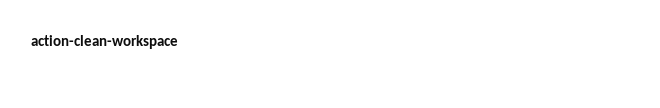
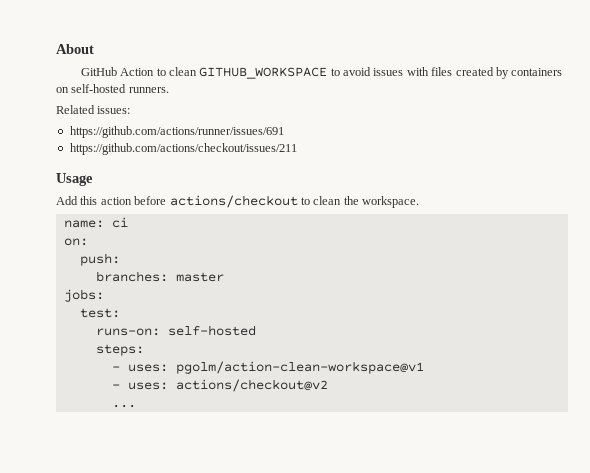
[31,35,178,49] action-clean-workspace -> [56,44,94,54] [80,67,563,79] [56,84,169,93] [56,105,131,114] [69,126,284,138] [69,143,297,155] [56,173,93,186] [56,195,419,208] [63,217,128,228] [63,238,88,246] [79,253,120,266] [95,271,224,282] [63,289,104,302] [79,308,120,318] [95,325,256,336] [95,344,144,356] [111,361,424,374] [111,379,328,392] [111,404,136,408] About // GitHub Action to clean GITHUB_WORKSPACE to avoid issues with files created by containers on self-hosted runners. // Related issues: // https://github.com/actions/runner/issues/691 // https://github.com/actions/checkout/issues/211 // Usage // Add this action before actions/checkout to clean the workspace. // name: ci // on: // push: // branches: master // jobs: // test: // runs-on: self-hosted // steps: // - uses: pgolm/action-clean-workspace@v1 // - uses: actions/checkout@v2 // ...

